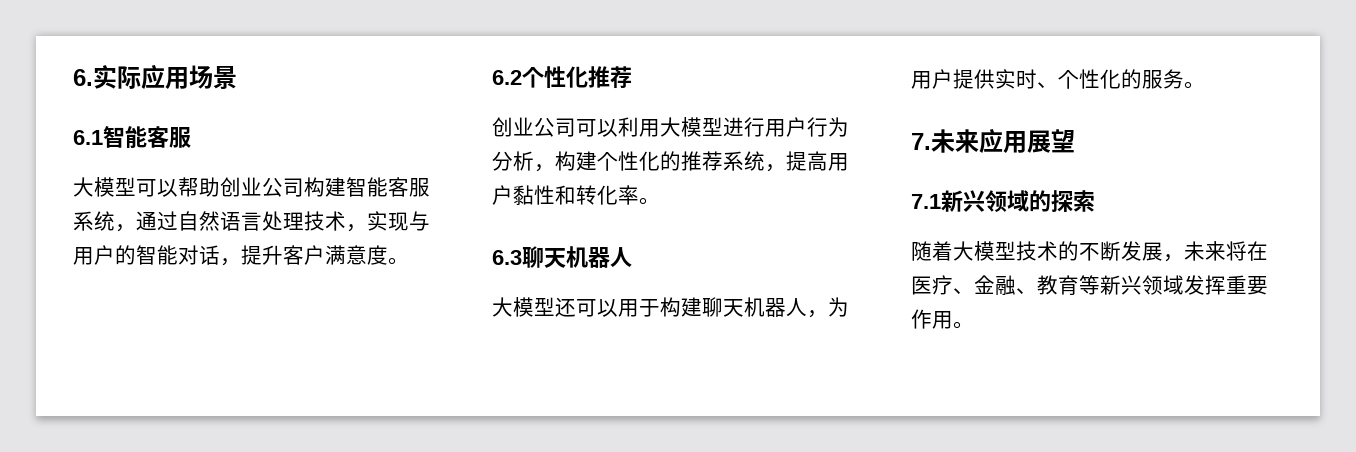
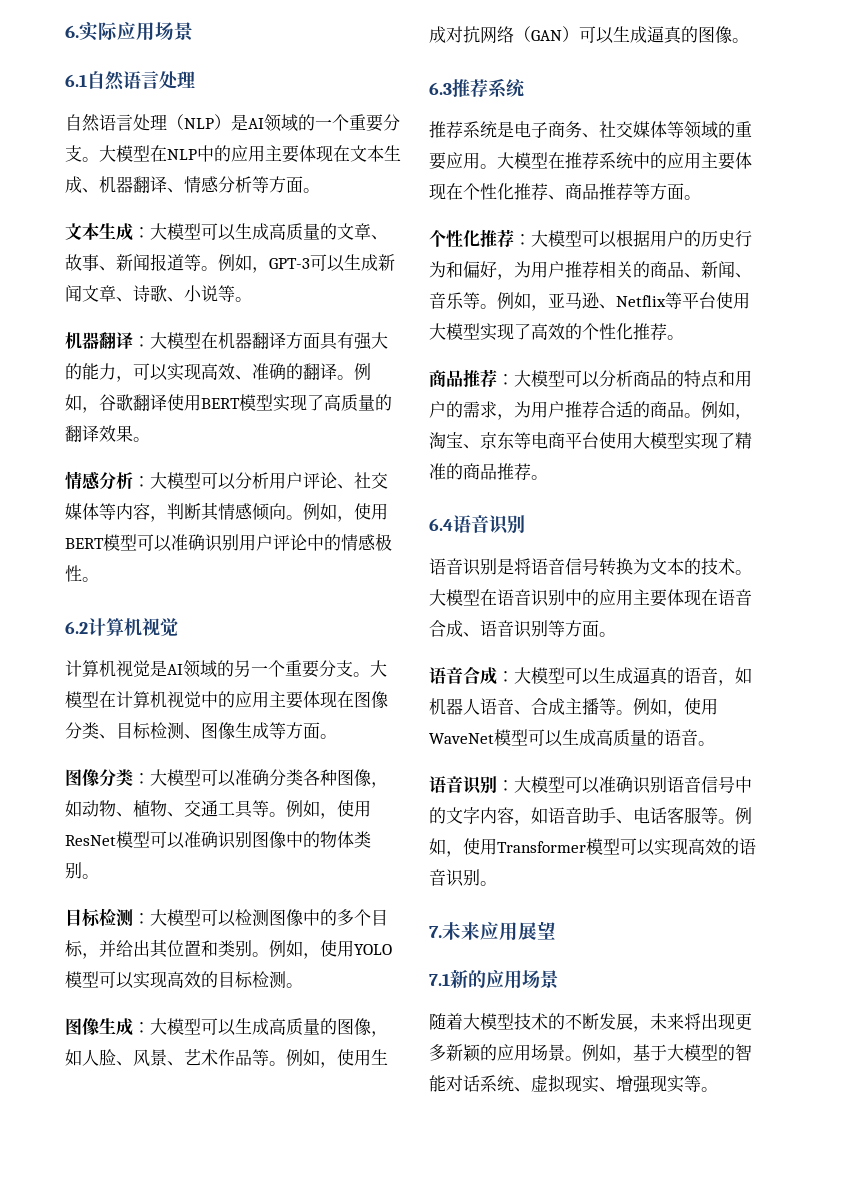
[103,126,191,148] [73,177,430,197] [73,211,430,232] [73,245,409,266] [492,66,632,89] [492,117,849,137] [492,151,849,172] [492,185,660,205] [492,246,632,268] [492,297,849,318] [911,69,1184,89] 智能客服 // 大模型可以帮助创业公司构建智能客服系统，通过自然语言处理技术，实现与用户的智能对话，提升客户满意度。 // 6.2个性化推荐 // 创业公司可以利用大模型进行用户行为分析，构建个性化的推荐系统，提高用户黏性和转化率。 // 6.3聊天机器人 // 大模型还可以用于构建聊天机器人，为用户提供实时、个性化的服务 -> [87,71,195,91] [65,114,400,132] [65,145,401,163] [65,176,320,193] [65,223,388,241] [65,254,395,273] [65,285,252,302] [65,332,388,350] [65,363,371,382] [65,394,392,413] [65,425,150,442] [65,471,388,490] [65,502,388,522] [65,533,392,552] [65,565,99,582] [65,617,178,637] [65,660,387,678] [65,691,388,709] [65,722,337,740] [65,769,388,788] [65,800,371,819] [65,831,371,849] [65,862,99,879] [65,908,388,927] [65,939,392,959] [65,971,303,989] [65,1018,388,1037] [65,1049,388,1068] [429,26,749,44] [429,78,525,98] [429,121,752,139] [429,152,752,170] [429,183,701,201] [429,229,752,248] [429,261,752,280] [429,292,750,311] [429,323,684,341] [429,369,752,388] [429,401,752,420] [429,432,752,450] [429,463,548,481] [429,515,525,535] [429,558,752,576] [429,589,752,607] [429,620,616,638] [429,666,752,686] [429,698,718,717] [429,729,715,747] [429,776,752,795] [429,807,752,826] [429,838,756,857] [429,869,480,887] 自然语言处理 // 自然语言处理（NLP）是AI领域的一个重要分支。大模型在NLP中的应用主要体现在文本生成、机器翻译、情感分析等方面。 // 文本生成：大模型可以生成高质量的文章、故事、新闻报道等。例如，GPT-3可以生成新闻文章、诗歌、小说等。 // 机器翻译：大模型在机器翻译方面具有强大的能力，可以实现高效、准确的翻译。例如，谷歌翻译使用BERT模型实现了高质量的翻译效果。 // 情感分析：大模型可以分析用户评论、社交媒体等内容，判断其情感倾向。例如，使用BERT模型可以准确识别用户评论中的情感极性。 // 6.2计算机视觉 // 计算机视觉是AI领域的另一个重要分支。大模型在计算机视觉中的应用主要体现在图像分类、目标检测、图像生成等方面。 // 图像分类：大模型可以准确分类各种图像，如动物、植物、交通工具等。例如，使用ResNet模型可以准确识别图像中的物体类别。 // 目标检测：大模型可以检测图像中的多个目标，并给出其位置和类别。例如，使用YOLO模型可以实现高效的目标检测。 // 图像生成：大模型可以生成高质量的图像，如人脸、风景、艺术作品等。例如，使用生成对抗网络（GAN）可以生成逼真的图像。 // 6.3推荐系统 // 推荐系统是电子商务、社交媒体等领域的重要应用。大模型在推荐系统中的应用主要体现在个性化推荐、商品推荐等方面。 // 个性化推荐：大模型可以根据用户的历史行为和偏好，为用户推荐相关的商品、新闻、音乐等。例如，亚马逊、Netflix等平台使用大模型实现了高效的个性化推荐。 // 商品推荐：大模型可以分析商品的特点和用户的需求，为用户推荐合适的商品。例如，淘宝、京东等电商平台使用大模型实现了精准的商品推荐。 // 6.4语音识别 // 语音识别是将语音信号转换为文本的技术。大模型在语音识别中的应用主要体现在语音合成、语音识别等方面。 // 语音合成：大模型可以生成逼真的语音，如机器人语音、合成主播等。例如，使用WaveNet模型可以生成高质量的语音。 // 语音识别：大模型可以准确识别语音信号中的文字内容，如语音助手、电话客服等。例如，使用Transformer模型可以实现高效的语音识别
[963,190,1095,212] 兴领域的探索 -> [468,970,559,989] 的应用场景
[1247,241,1268,261] [911,275,1268,295] [911,309,953,329] 在医疗、金融、教育等新兴领域发挥重要作用 -> [701,1013,752,1030] [429,1044,752,1063] [429,1074,701,1093] 出现更多新颖的应用场景。例如，基于大模型的智能对话系统、虚拟现实、增强现实等

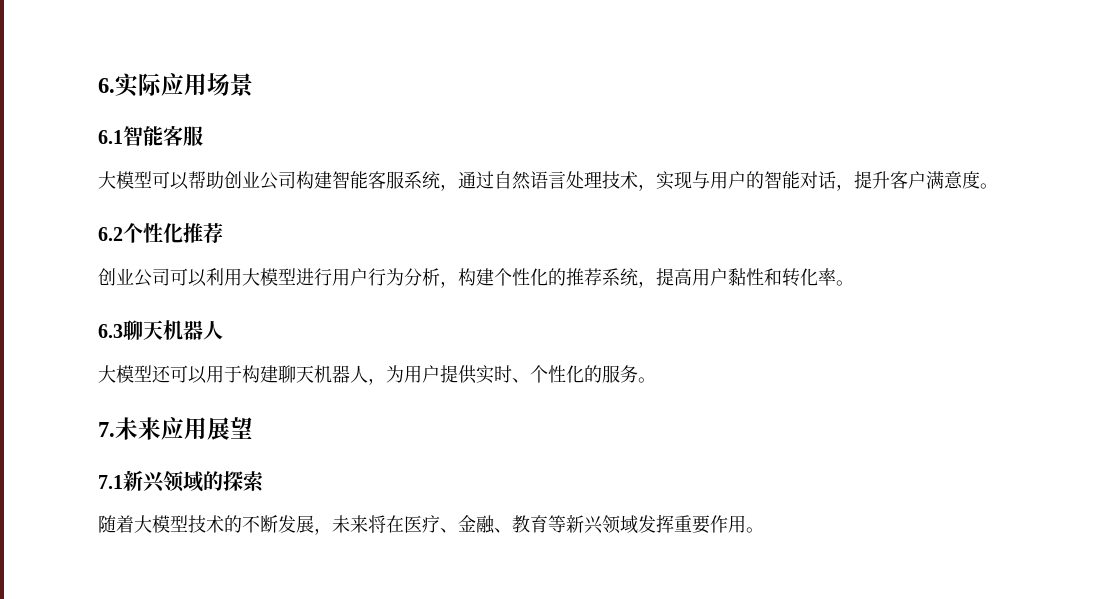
[87,71,195,91] [65,114,400,132] [65,145,401,163] [65,176,320,193] [65,223,388,241] [65,254,395,273] [65,285,252,302] [65,332,388,350] [65,363,371,382] [65,394,392,413] [65,425,150,442] [65,471,388,490] [65,502,388,522] [65,533,392,552] [65,565,99,582] [65,617,178,637] [65,660,387,678] [65,691,388,709] [65,722,337,740] [65,769,388,788] [65,800,371,819] [65,831,371,849] [65,862,99,879] [65,908,388,927] [65,939,392,959] [65,971,303,989] [65,1018,388,1037] [65,1049,388,1068] [429,26,749,44] [429,78,525,98] [429,121,752,139] [429,152,752,170] [429,183,701,201] [429,229,752,248] [429,261,752,280] [429,292,750,311] [429,323,684,341] [429,369,752,388] [429,401,752,420] [429,432,752,450] [429,463,548,481] [429,515,525,535] [429,558,752,576] [429,589,752,607] [429,620,616,638] [429,666,752,686] [429,698,718,717] [429,729,715,747] [429,776,752,795] [429,807,752,826] [429,838,756,857] [429,869,480,887] 自然语言处理 // 自然语言处理（NLP）是AI领域的一个重要分支。大模型在NLP中的应用主要体现在文本生成、机器翻译、情感分析等方面。 // 文本生成：大模型可以生成高质量的文章、故事、新闻报道等。例如，GPT-3可以生成新闻文章、诗歌、小说等。 // 机器翻译：大模型在机器翻译方面具有强大的能力，可以实现高效、准确的翻译。例如，谷歌翻译使用BERT模型实现了高质量的翻译效果。 // 情感分析：大模型可以分析用户评论、社交媒体等内容，判断其情感倾向。例如，使用BERT模型可以准确识别用户评论中的情感极性。 // 6.2计算机视觉 // 计算机视觉是AI领域的另一个重要分支。大模型在计算机视觉中的应用主要体现在图像分类、目标检测、图像生成等方面。 // 图像分类：大模型可以准确分类各种图像，如动物、植物、交通工具等。例如，使用ResNet模型可以准确识别图像中的物体类别。 // 目标检测：大模型可以检测图像中的多个目标，并给出其位置和类别。例如，使用YOLO模型可以实现高效的目标检测。 // 图像生成：大模型可以生成高质量的图像，如人脸、风景、艺术作品等。例如，使用生成对抗网络（GAN）可以生成逼真的图像。 // 6.3推荐系统 // 推荐系统是电子商务、社交媒体等领域的重要应用。大模型在推荐系统中的应用主要体现在个性化推荐、商品推荐等方面。 // 个性化推荐：大模型可以根据用户的历史行为和偏好，为用户推荐相关的商品、新闻、音乐等。例如，亚马逊、Netflix等平台使用大模型实现了高效的个性化推荐。 // 商品推荐：大模型可以分析商品的特点和用户的需求，为用户推荐合适的商品。例如，淘宝、京东等电商平台使用大模型实现了精准的商品推荐。 // 6.4语音识别 // 语音识别是将语音信号转换为文本的技术。大模型在语音识别中的应用主要体现在语音合成、语音识别等方面。 // 语音合成：大模型可以生成逼真的语音，如机器人语音、合成主播等。例如，使用WaveNet模型可以生成高质量的语音。 // 语音识别：大模型可以准确识别语音信号中的文字内容，如语音助手、电话客服等。例如，使用Transformer模型可以实现高效的语音识别 -> [123,126,203,146] [98,171,998,191] [98,223,223,243] [98,268,854,288] [98,320,223,340] [98,365,638,385] 智能客服 // 大模型可以帮助创业公司构建智能客服系统，通过自然语言处理技术，实现与用户的智能对话，提升客户满意度。 // 6.2个性化推荐 // 创业公司可以利用大模型进行用户行为分析，构建个性化的推荐系统，提高用户黏性和转化率。 // 6.3聊天机器人 // 大模型还可以用于构建聊天机器人，为用户提供实时、个性化的服务
[468,970,559,989] 的应用场景 -> [143,471,263,493] 兴领域的探索
[701,1013,752,1030] [429,1044,752,1063] [429,1074,701,1093] 出现更多新颖的应用场景。例如，基于大模型的智能对话系统、虚拟现实、增强现实等 -> [386,514,746,534] 在医疗、金融、教育等新兴领域发挥重要作用

